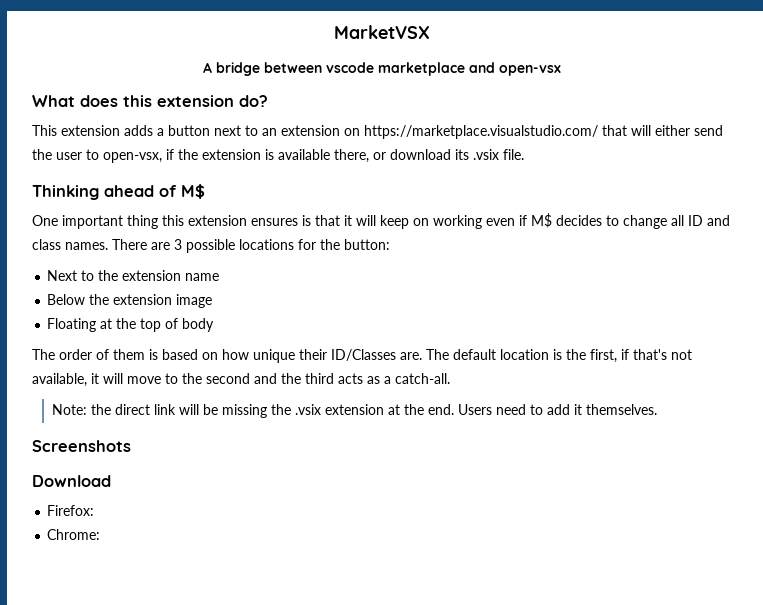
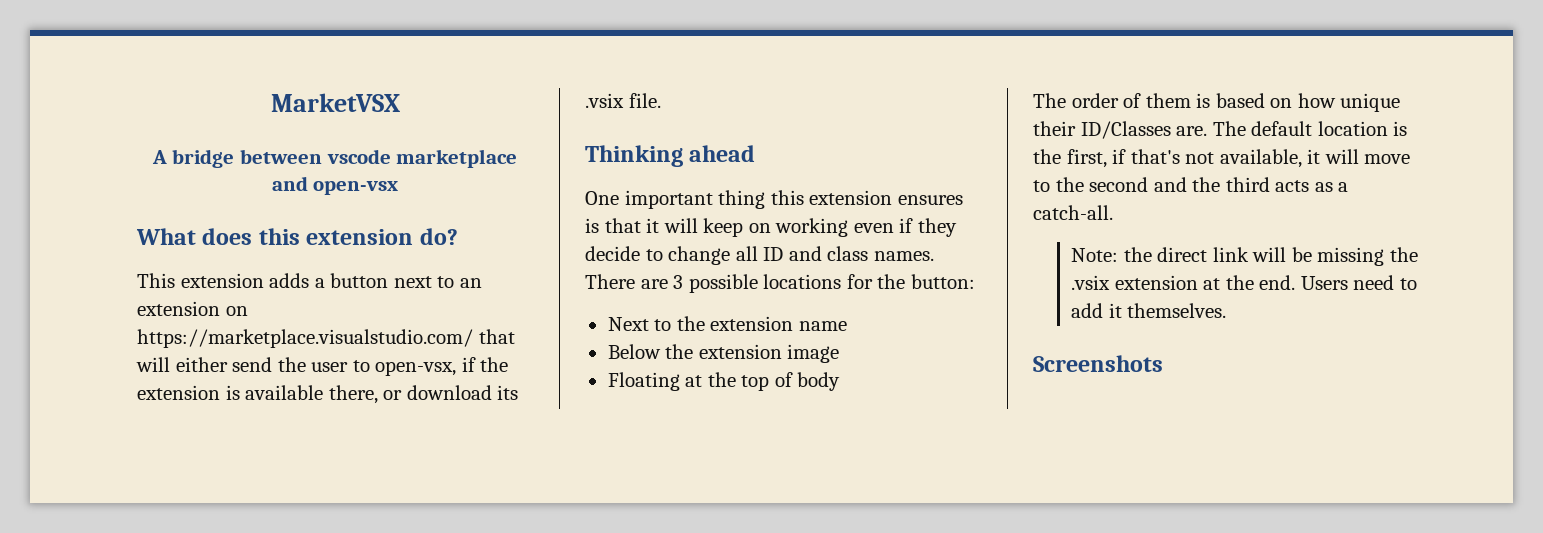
[159,184,205,199] of M$ -> (756, 153) none
[531,213,602,228] M$ decides -> [917,218,957,237] [585,246,640,261] they decide
[32,475,111,487] [47,505,95,516] [47,529,101,540] // Download // Firefox: // Chrome: -> (1163, 363) none

